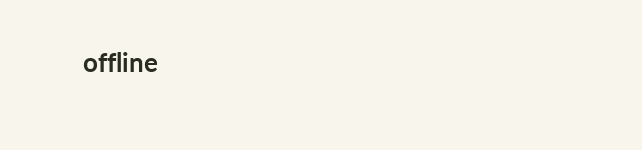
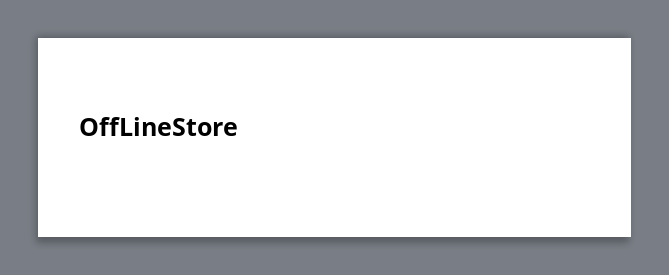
[83,52,158,72] offline -> [79,117,238,136] OffLineStore

